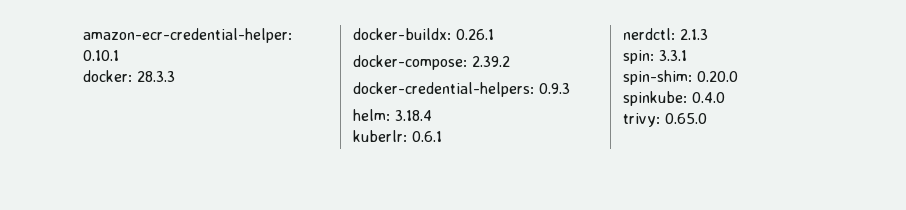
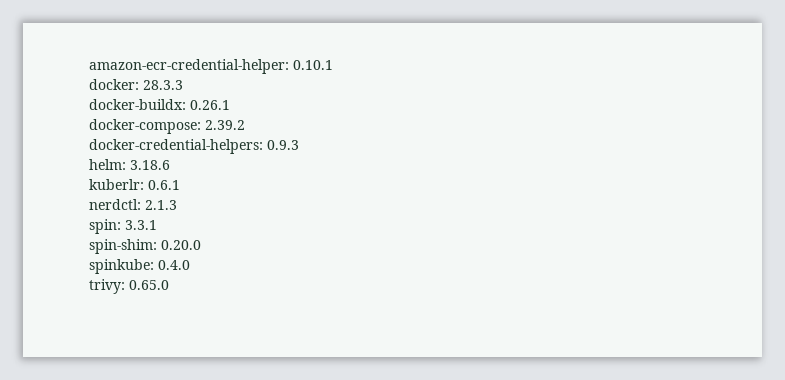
[395,110,432,121] 3.18.4 -> [130,160,170,170] 3.18.6

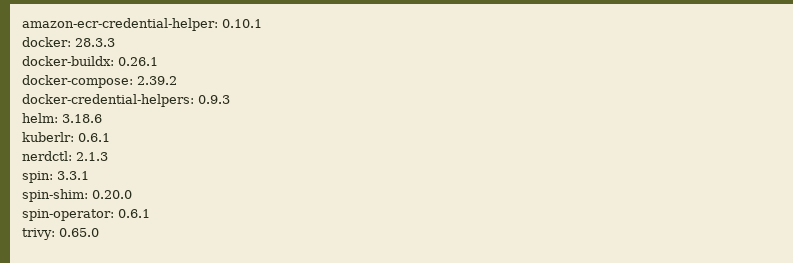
[89,259,190,274] spinkube: 0.4.0 -> [22,209,150,221] spin-operator: 0.6.1

